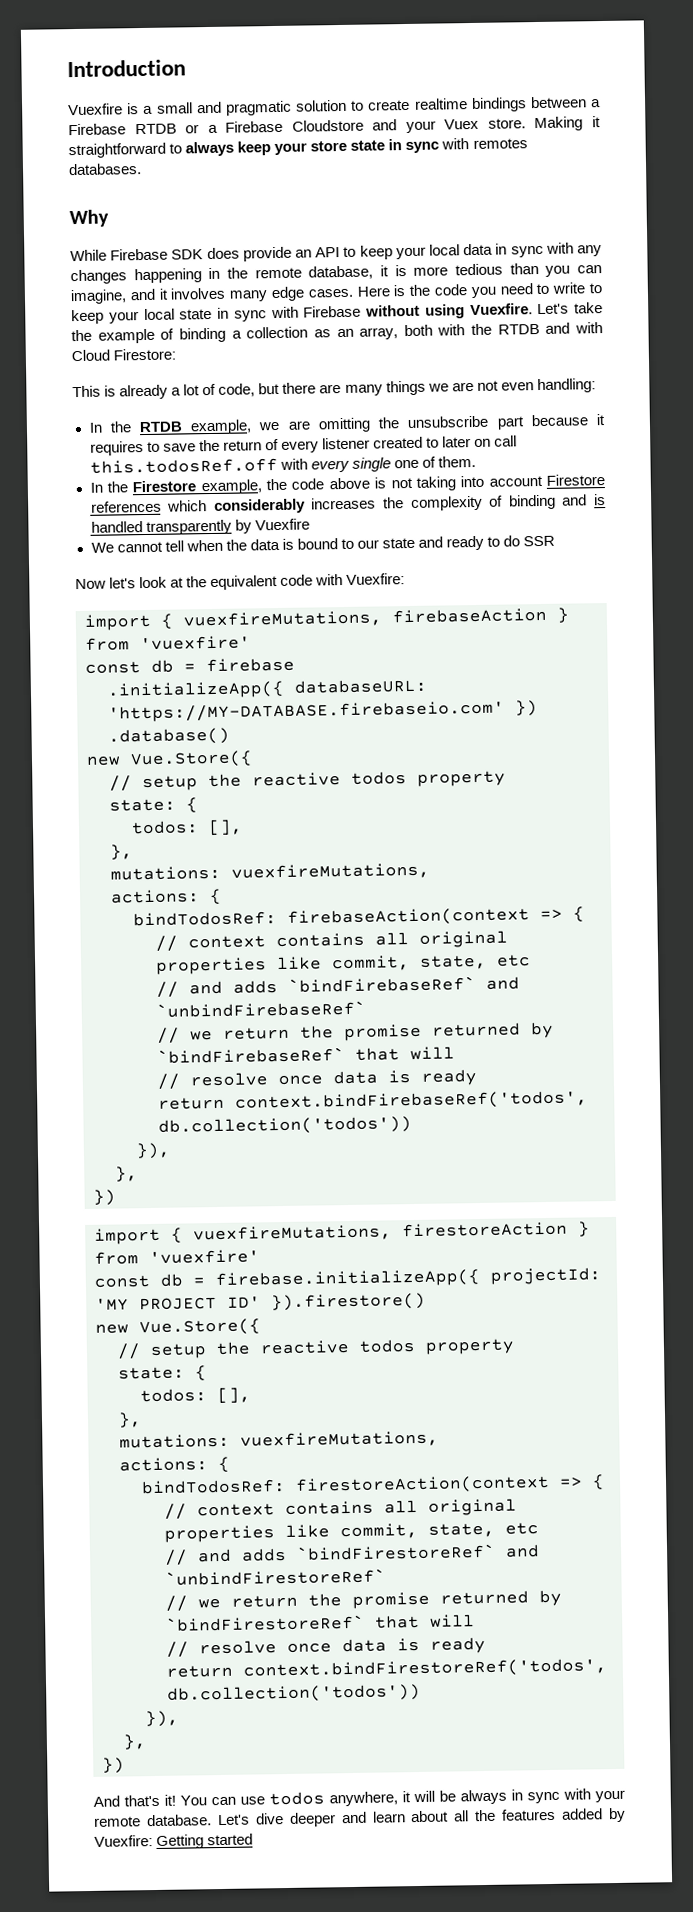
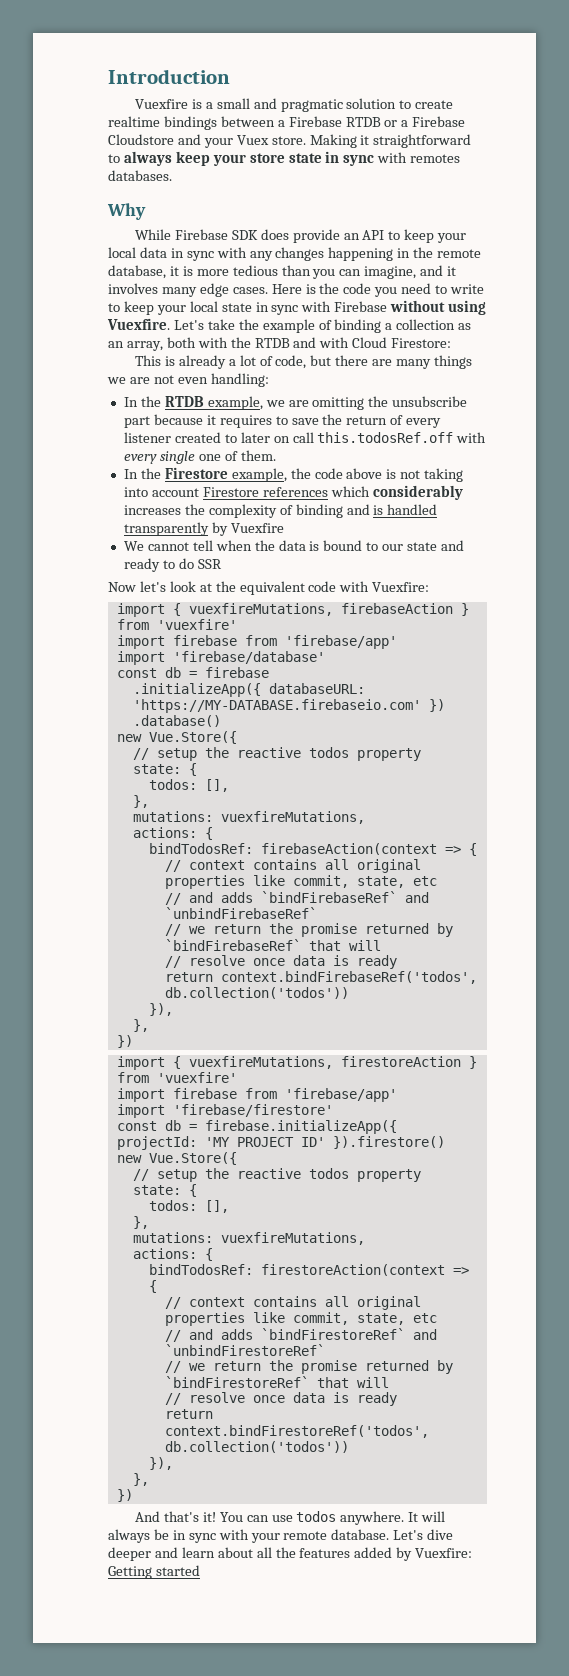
(251, 643) none -> [116,635,397,649] [116,651,325,665] // import firebase from 'firebase/app' // import 'firebase/database'
(260, 1257) none -> [116,1088,397,1102] [116,1104,333,1118] // import firebase from 'firebase/app' // import 'firebase/firestore'
[329,1789,507,1807] anywhere, it will be always -> [340,1511,446,1525] [108,1529,169,1543] anywhere. It will always be

